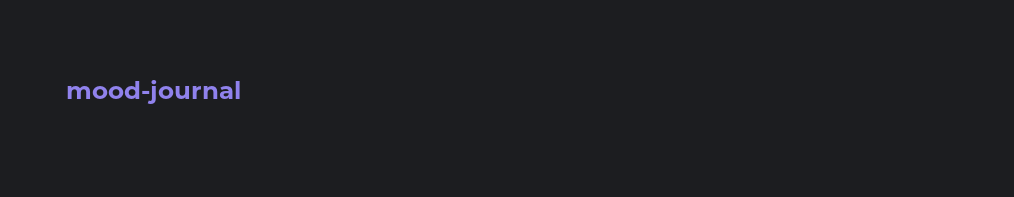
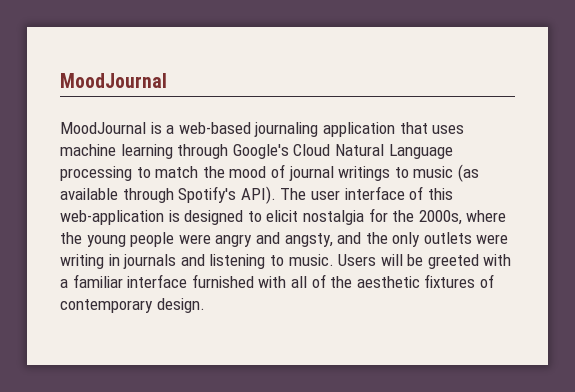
[66,80,241,104] mood-journal -> [60,73,167,88] [60,122,465,137] [60,144,453,159] [60,164,479,182] [60,186,453,204] [60,208,507,225] [60,232,509,247] [60,254,512,269] [60,274,494,288] [60,298,205,313] MoodJournal // MoodJournal is a web-based journaling application that uses machine learning through Google's Cloud Natural Language processing to match the mood of journal writings to music (as available through Spotify's API). The user interface of this web-application is designed to elicit nostalgia for the 2000s, where the young people were angry and angsty, and the only outlets were writing in journals and listening to music. Users will be greeted with a familiar interface furnished with all of the aesthetic fixtures of contemporary design.

